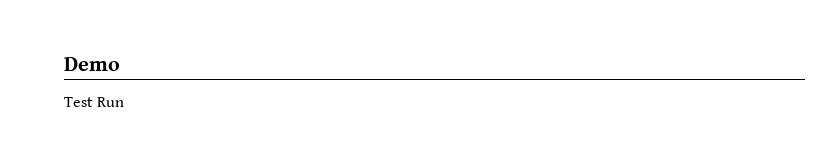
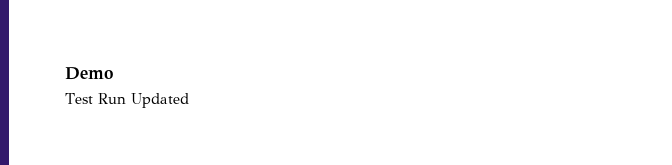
(125, 102) none -> [130,93,189,108] Updated

